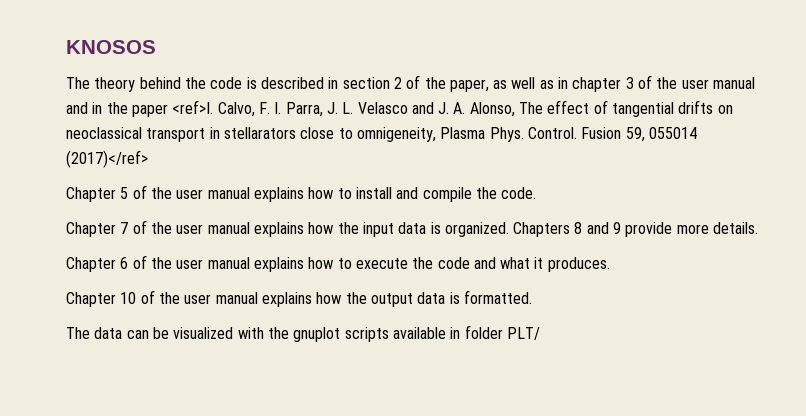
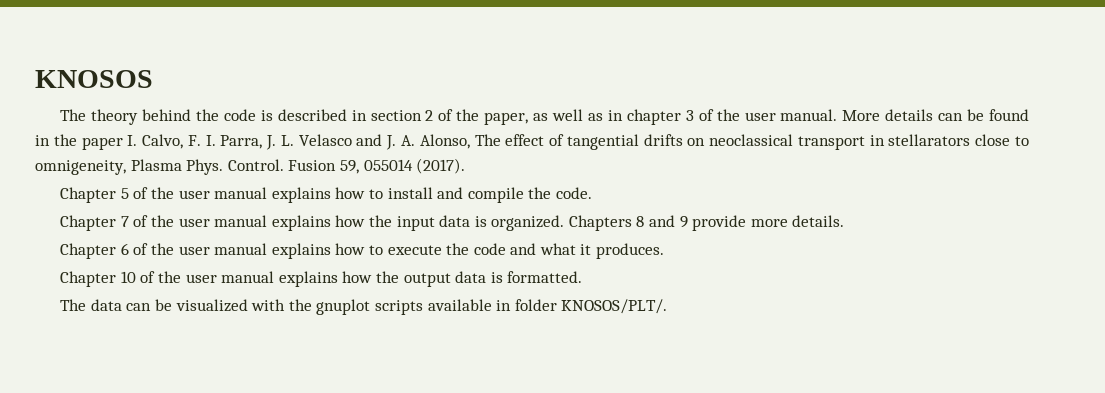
[713,77,756,89] [66,102,88,114] manual and -> [780,109,1029,121] manual. More details can be found
[172,100,214,114] <ref>I. -> [127,135,138,146] I.
[66,150,148,168] (2017)</ref> -> [416,158,466,174] (2017).
[506,327,540,340] PLT/ -> [561,299,668,314] KNOSOS/PLT/.

